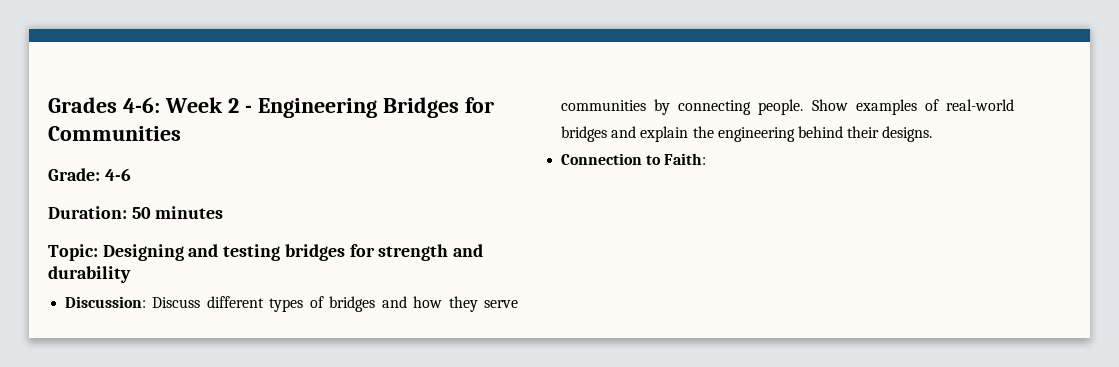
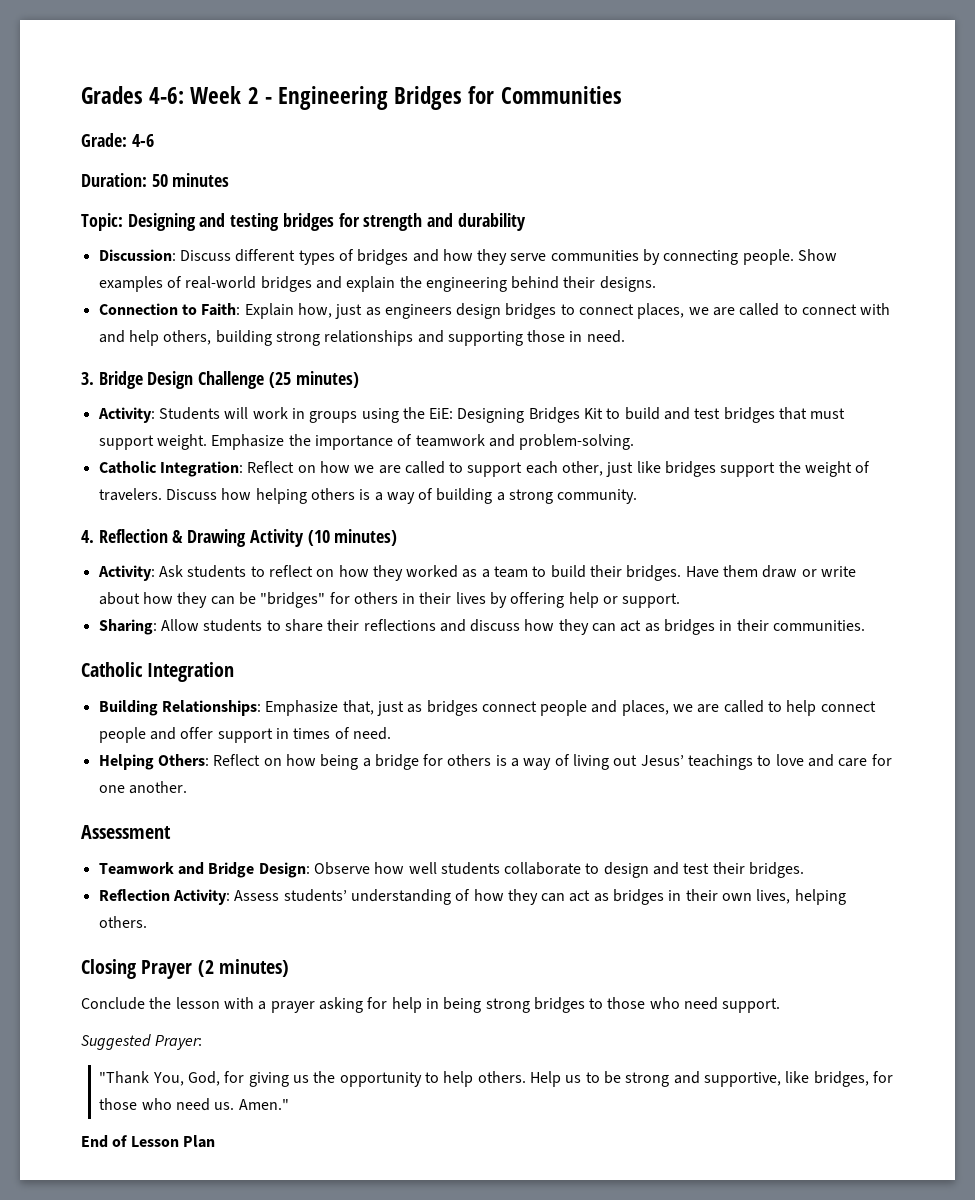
(707, 159) none -> [244,303,891,319] [98,330,625,346] [81,371,359,389] [97,407,846,423] [98,434,635,450] [98,461,871,477] [98,488,638,504] [81,529,398,547] [97,565,857,581] [98,592,681,608] [98,619,866,635] [81,662,235,682] [98,700,876,716] [98,727,391,743] [98,754,892,770] [98,781,187,794] [81,825,171,839] [98,862,805,878] [98,889,846,905] [98,916,147,928] [81,959,290,979] [81,997,781,1013] [81,1034,203,1050] [99,1071,893,1087] [99,1098,289,1111] [81,1135,215,1148] Explain how, just as engineers design bridges to connect places, we are called to connect with and help others, building strong relationships and supporting those in need. // 3. Bridge Design Challenge (25 minutes) // Activity: Students will work in groups using the EiE: Designing Bridges Kit to build and test bridges that must support weight. Emphasize the importance of teamwork and problem-solving. // Catholic Integration: Reflect on how we are called to support each other, just like bridges support the weight of travelers. Discuss how helping others is a way of building a strong community. // 4. Reflection & Drawing Activity (10 minutes) // Activity: Ask students to reflect on how they worked as a team to build their bridges. Have them draw or write about how they can be "bridges" for others in their lives by offering help or support. // Sharing: Allow students to share their reflections and discuss how they can act as bridges in their communities. // Catholic Integration // Building Relationships: Emphasize that, just as bridges connect people and places, we are called to help connect people and offer support in times of need. // Helping Others: Reflect on how being a bridge for others is a way of living out Jesus’ teachings to love and care for one another. // Assessment // Teamwork and Bridge Design: Observe how well students collaborate to design and test their bridges. // Reflection Activity: Assess students’ understanding of how they can act as bridges in their own lives, helping others. // Closing Prayer (2 minutes) // Conclude the lesson with a prayer asking for help in being strong bridges to those who need support. // Suggested Prayer: // "Thank You, God, for giving us the opportunity to help others. Help us to be strong and supportive, like bridges, for those who need us. Amen." // End of Lesson Plan

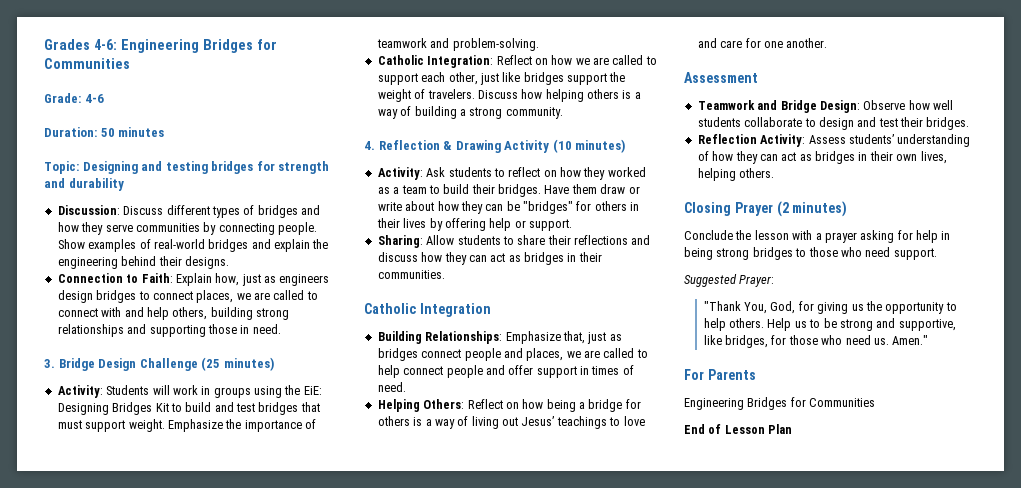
[190,86,272,104] Week 2 - -> (117, 44) none
(289, 1104) none -> [684,369,756,380] [684,397,876,410] // For Parents // Engineering Bridges for Communities

